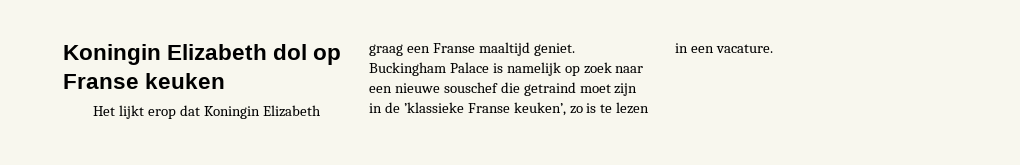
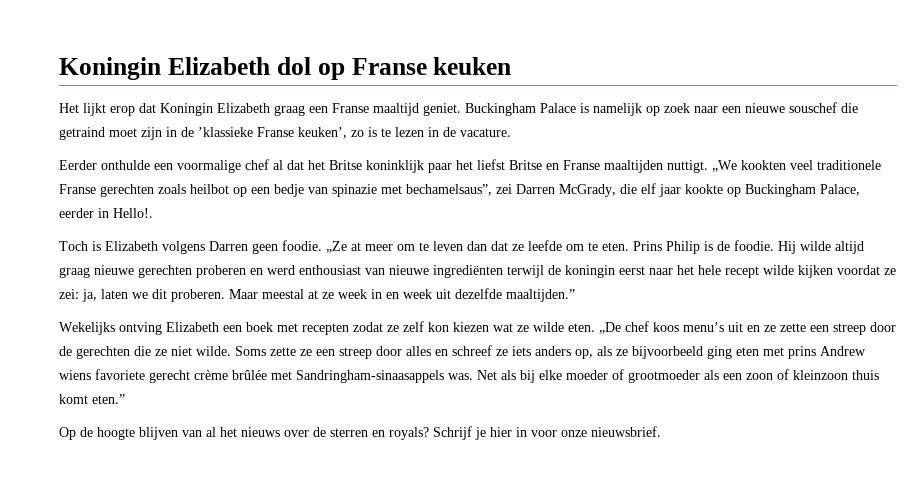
[690,44,773,53] een vacature. -> [443,127,511,137] [59,159,881,173] [59,183,860,197] [59,208,153,218] [59,240,864,254] [59,265,896,278] [59,288,575,302] [59,321,896,335] [59,345,866,359] [59,369,879,383] [59,394,125,404] [59,426,661,440] de vacature. // Eerder onthulde een voormalige chef al dat het Britse koninklijk paar het liefst Britse en Franse maaltijden nuttigt. „We kookten veel traditionele Franse gerechten zoals heilbot op een bedje van spinazie met bechamelsaus”, zei Darren McGrady, die elf jaar kookte op Buckingham Palace, eerder in Hello!. // Toch is Elizabeth volgens Darren geen foodie. „Ze at meer om te leven dan dat ze leefde om te eten. Prins Philip is de foodie. Hij wilde altijd graag nieuwe gerechten proberen en werd enthousiast van nieuwe ingrediënten terwijl de koningin eerst naar het hele recept wilde kijken voordat ze zei: ja, laten we dit proberen. Maar meestal at ze week in en week uit dezelfde maaltijden.” // Wekelijks ontving Elizabeth een boek met recepten zodat ze zelf kon kiezen wat ze wilde eten. „De chef koos menu’s uit en ze zette een streep door de gerechten die ze niet wilde. Soms zette ze een streep door alles en schreef ze iets anders op, als ze bijvoorbeeld ging eten met prins Andrew wiens favoriete gerecht crème brûlée met Sandringham-sinaasappels was. Net als bij elke moeder of grootmoeder als een zoon of kleinzoon thuis komt eten.” // Op de hoogte blijven van al het nieuws over de sterren en royals? Schrijf je hier in voor onze nieuwsbrief.

